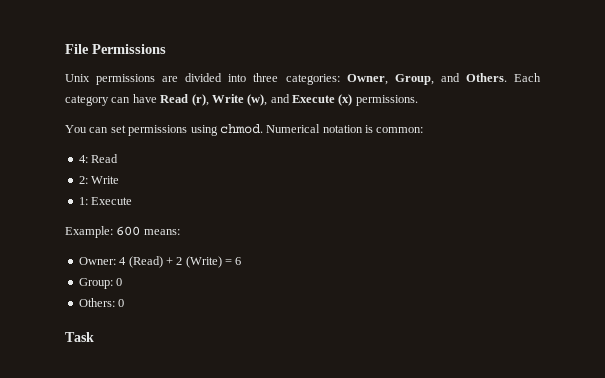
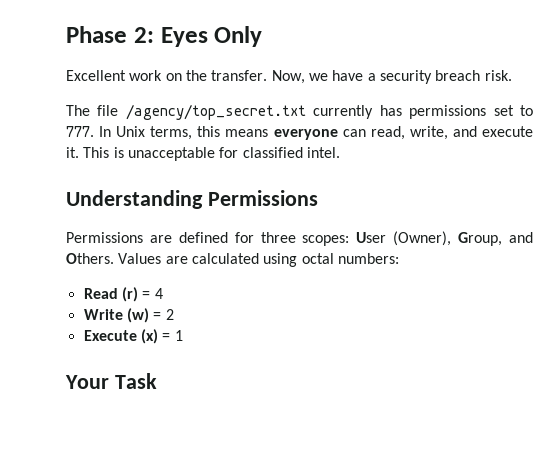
[65,44,166,54] [65,73,541,85] [65,94,418,106] [65,124,424,136] [78,154,119,163] [78,176,120,184] [78,197,133,205] [65,226,180,238] [78,256,242,268] [78,278,123,289] [78,298,125,307] File Permissions // Unix permissions are divided into three categories: Owner, Group, and Others. Each category can have Read (r), Write (w), and Execute (x) permissions. // You can set permissions using chmod. Numerical notation is common: // 4: Read // 2: Write // 1: Execute // Example: 600 means: // Owner: 4 (Read) + 2 (Write) = 6 // Group: 0 // Others: 0 // -> [66,26,263,47] [66,70,512,84] [66,104,533,120] [66,126,533,140] [66,147,340,161] [66,190,318,209] [66,231,534,246] [66,253,399,267] [83,287,163,302] [83,308,174,323] [83,329,183,344] [65,375,109,389] Phase 2: Eyes Only // Excellent work on the transfer. Now, we have a security breach risk. // The file /agency/top_secret.txt currently has permissions set to 777. In Unix terms, this means everyone can read, write, and execute it. This is unacceptable for classified intel. // Understanding Permissions // Permissions are defined for three scopes: User (Owner), Group, and Others. Values are calculated using octal numbers: // Read (r) = 4 // Write (w) = 2 // Execute (x) = 1 // Your

